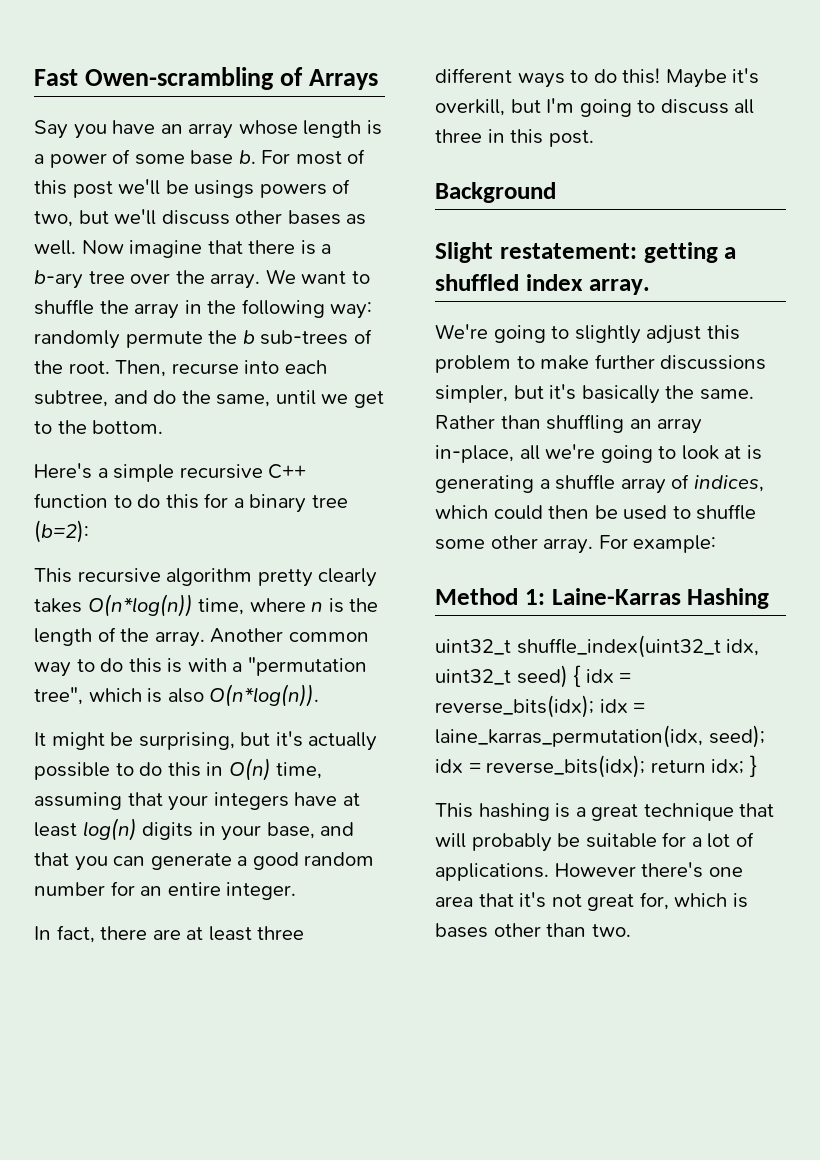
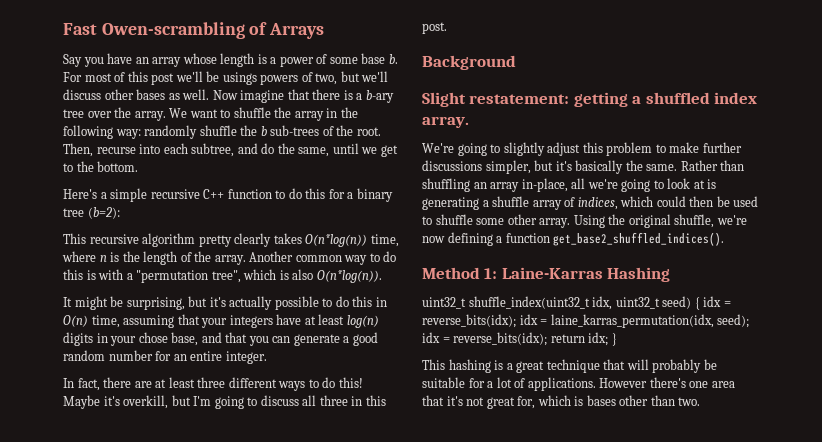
[125,331,203,348] permute -> [199,125,237,136] shuffle
(262, 833) none -> [138,332,168,343] chose
[598,535,717,553] For example: -> [573,214,747,228] [422,232,725,246] Using the original shuffle, we're now defining a function get_base2_shuffled_indices().

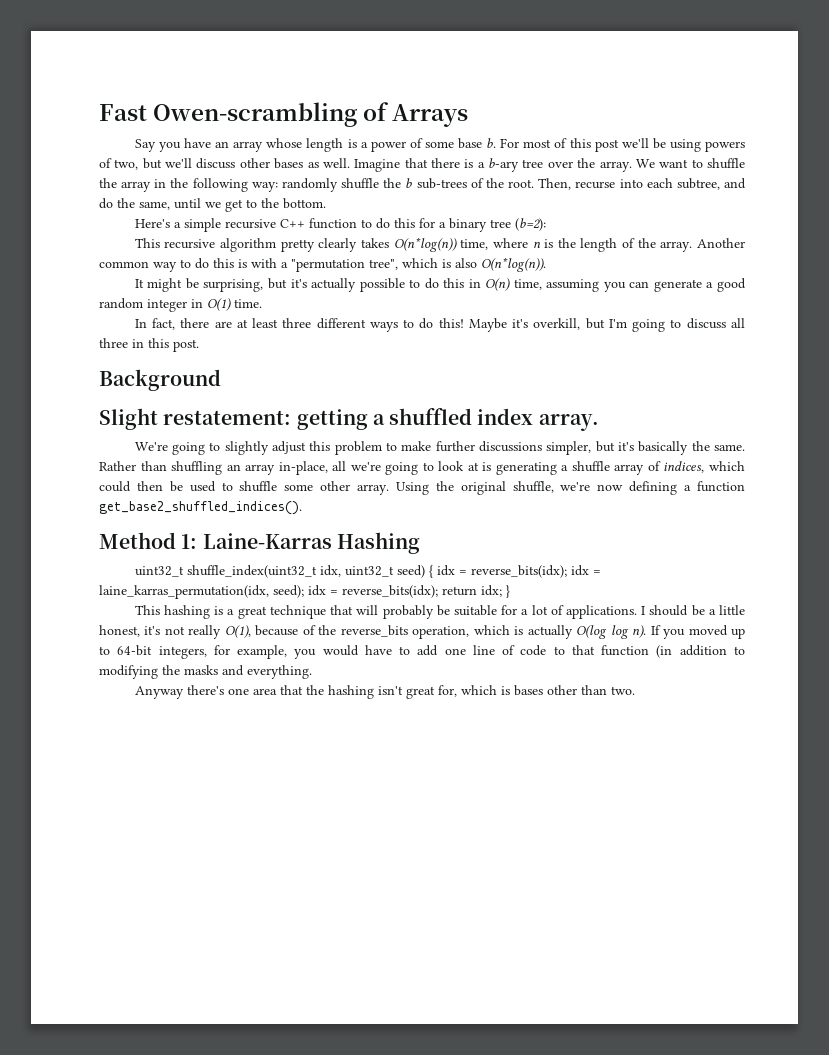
[222,72,257,85] usings -> [669,139,701,152] using
[212,90,285,103] Now imagine -> [354,159,401,172] Imagine
[177,314,379,328] [63,332,248,346] that your integers have at least log(n) digits in your chose base, and that -> (600, 285) none
[108,350,267,364] number for an entire integer. -> [147,298,262,312] integer in O(1) time.
[599,378,648,388] However -> [641,605,745,616] [99,625,746,639] [99,645,745,659] [99,665,312,679] [134,686,184,699] I should be a little honest, it's not really O(1), because of the reverse_bits operation, which is actually O(log log n). If you moved up to 64-bit integers, for example, you would have to add one line of code to that function (in addition to modifying the masks and everything. // Anyway
[446,396,485,406] it's not -> [305,685,403,699] the hashing isn't

